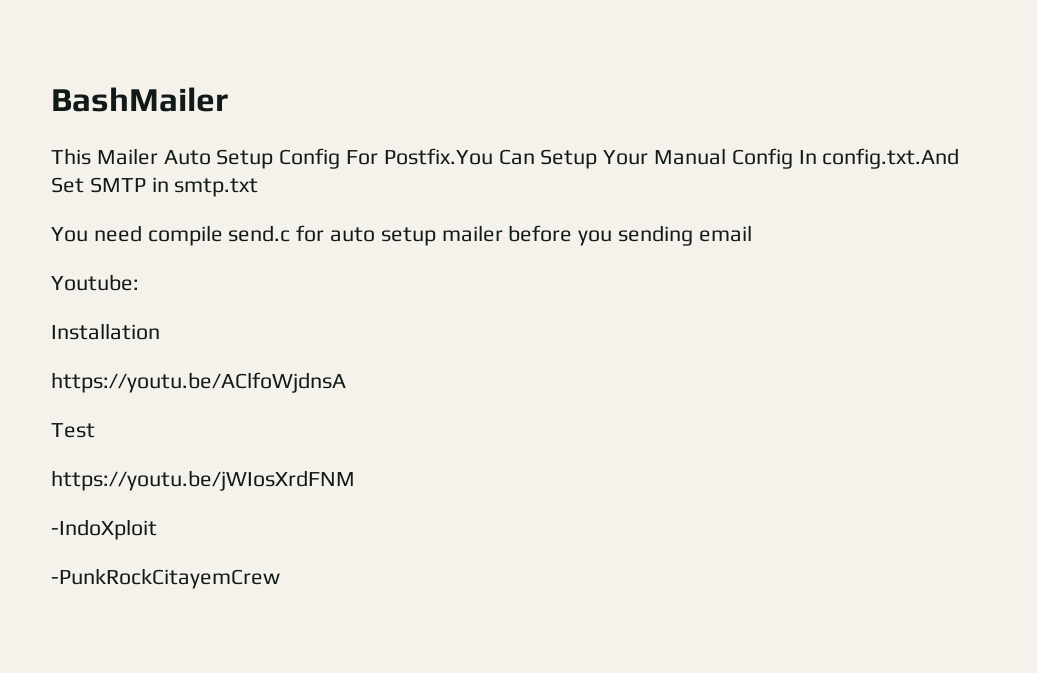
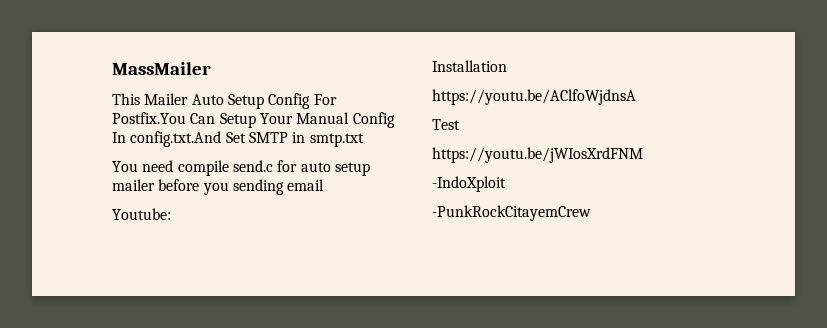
[51,87,228,112] BashMailer -> [112,62,211,75] MassMailer

